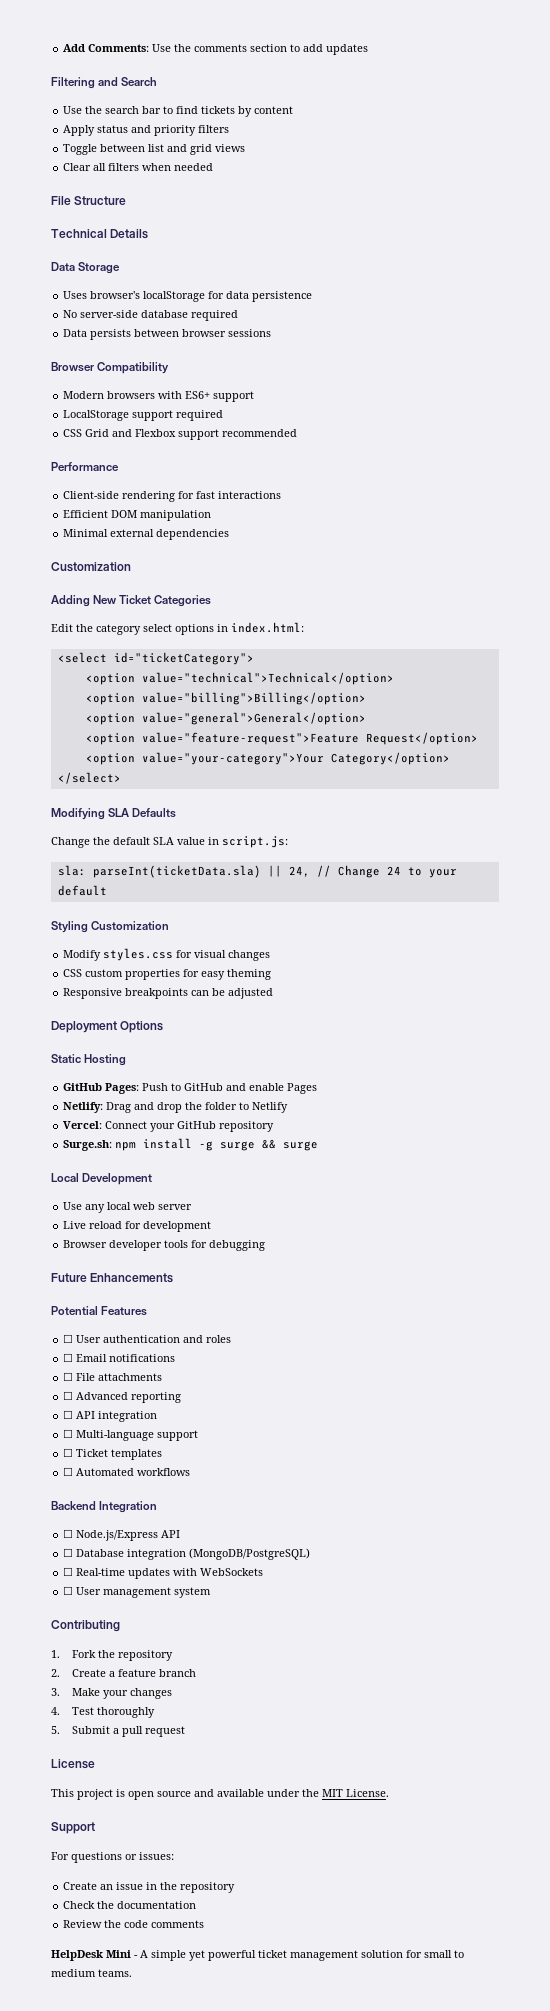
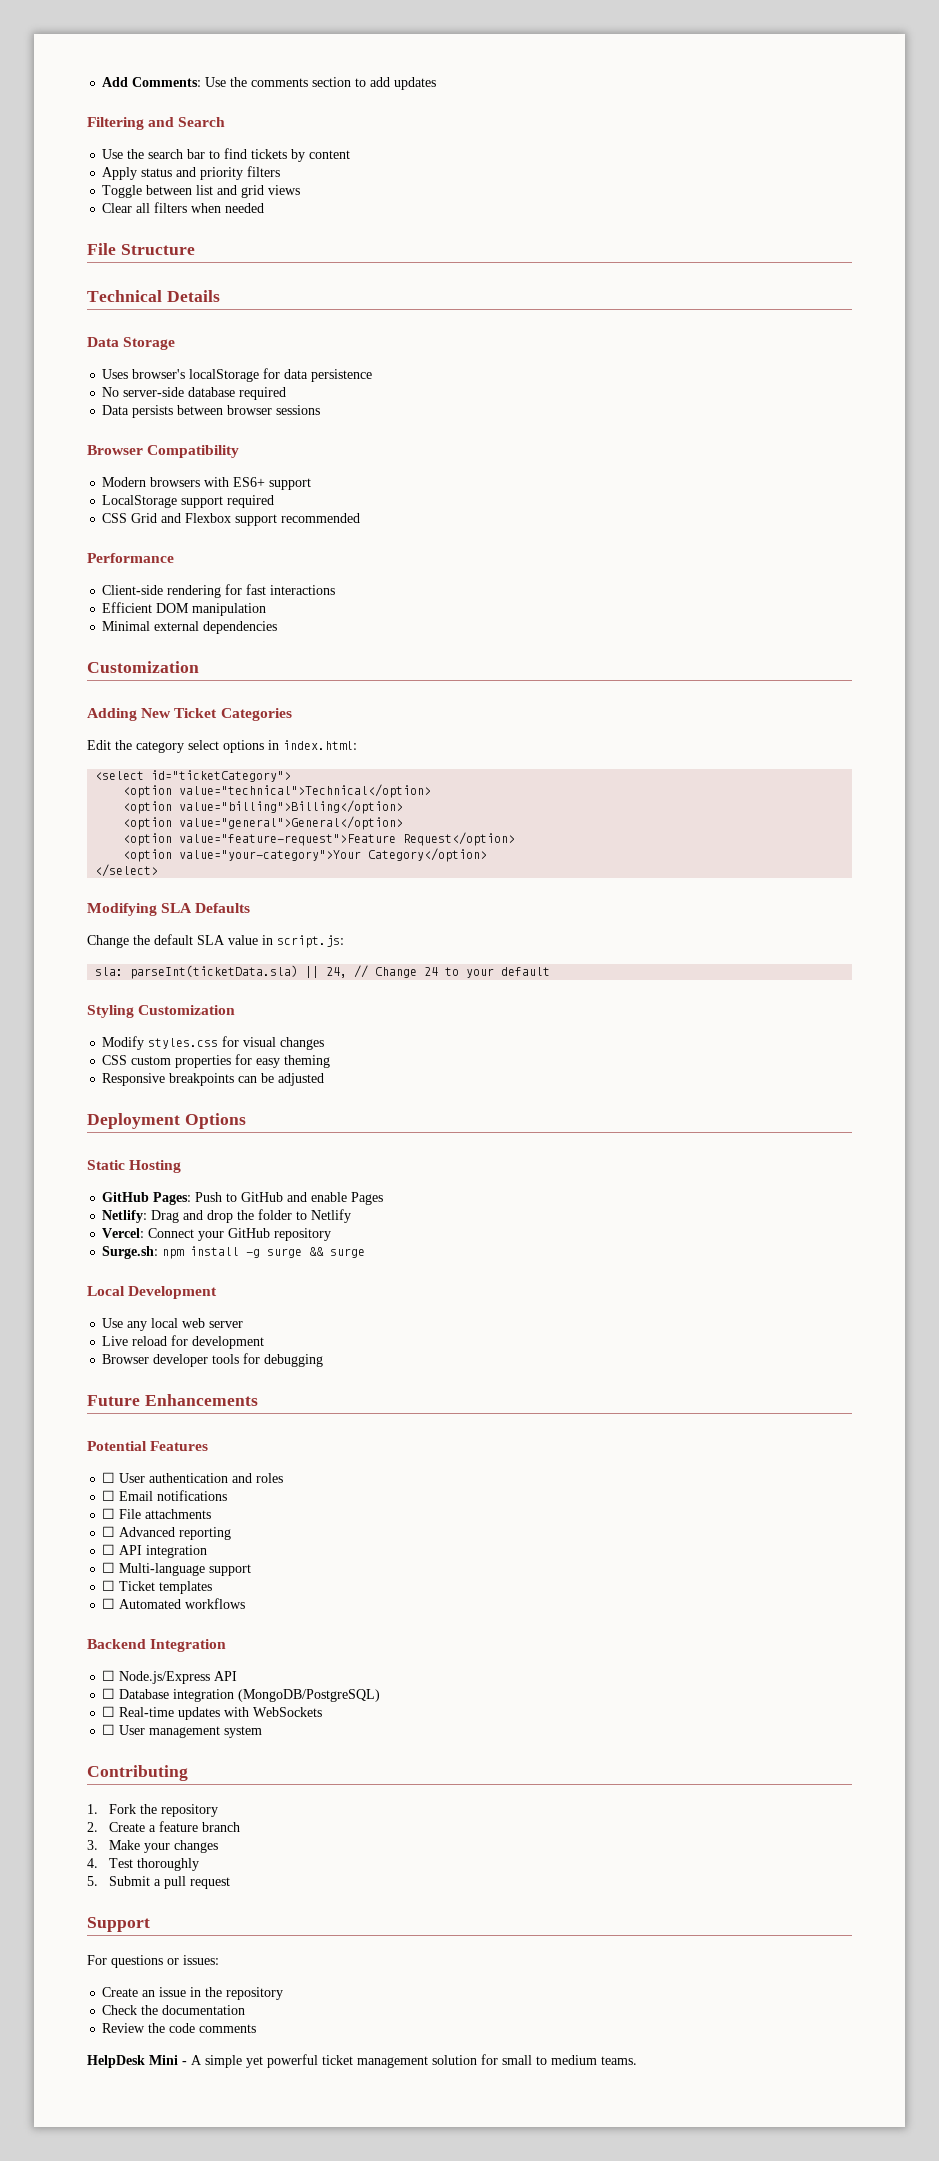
[51,1759,95,1769] [51,1789,389,1800] // License // This project is open source and available under the MIT License. -> (231, 1883) none

